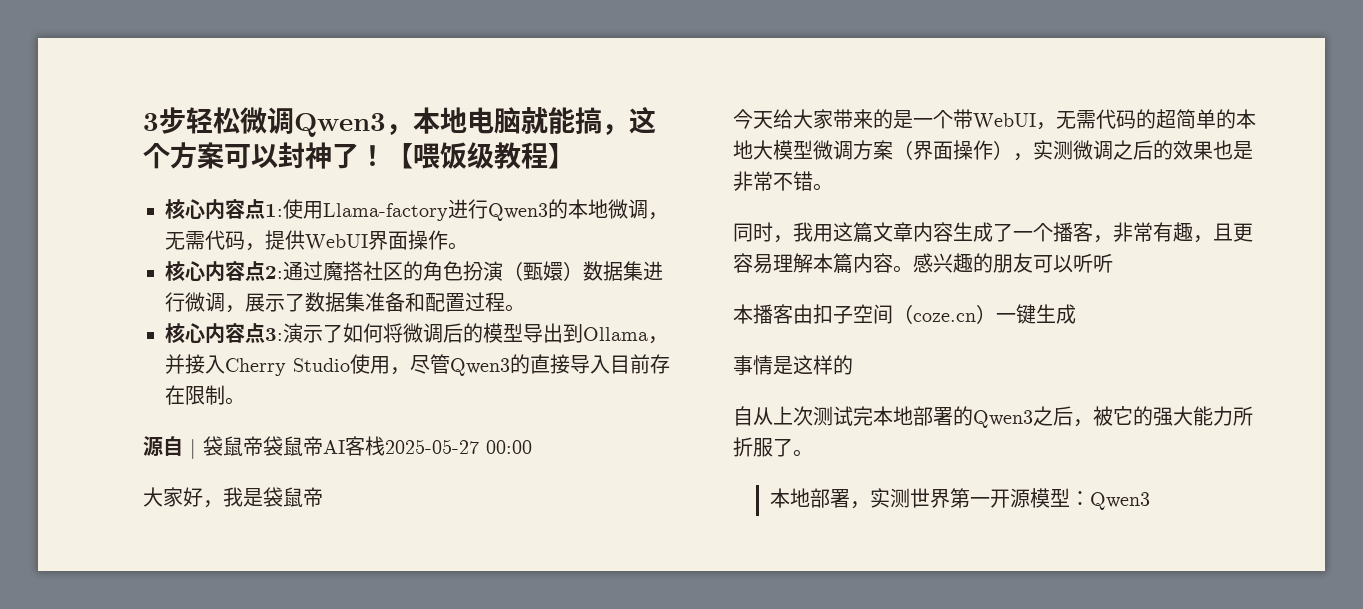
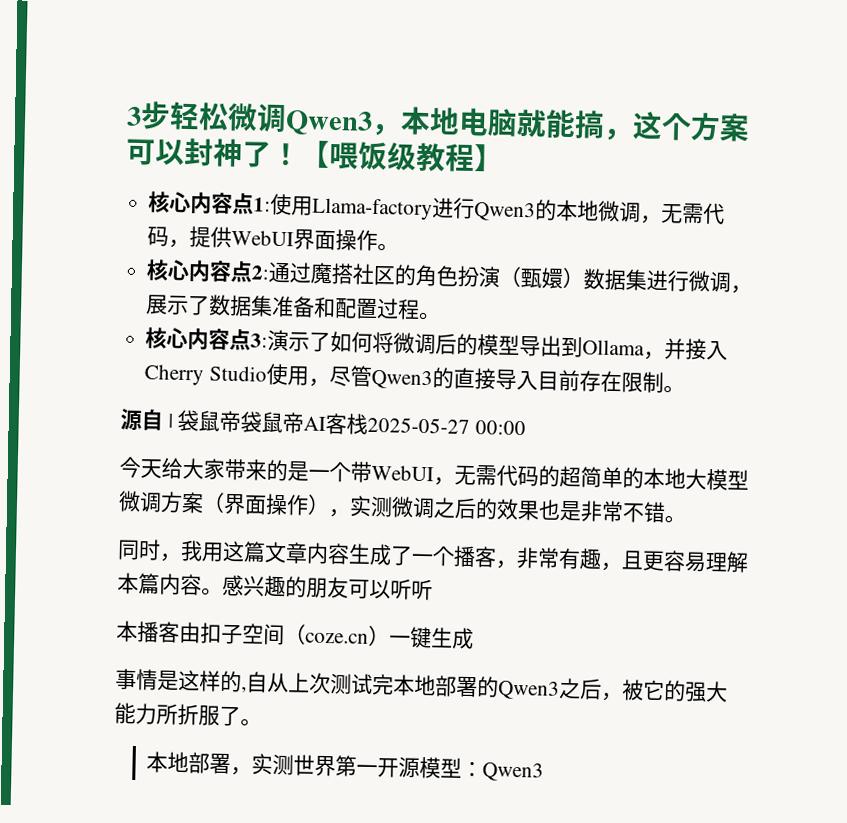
[143,487,323,508] // 大家好，我是袋鼠帝 -> (527, 428) none
(853, 365) // -> [241,686,247,693] ,

